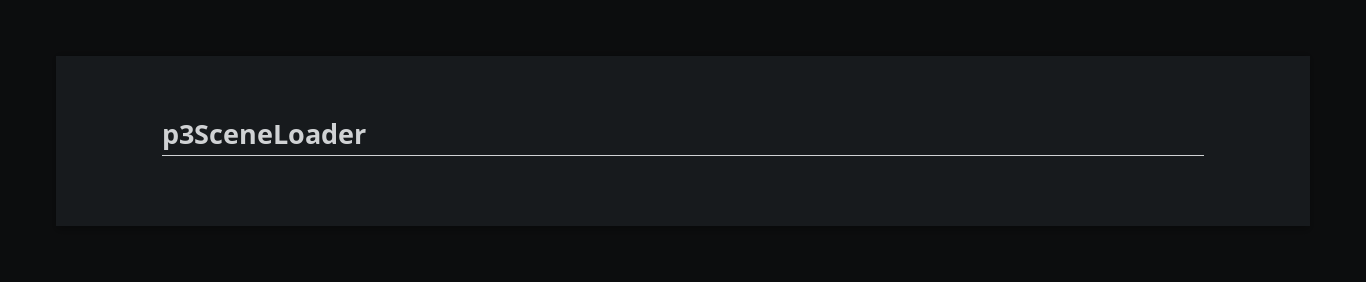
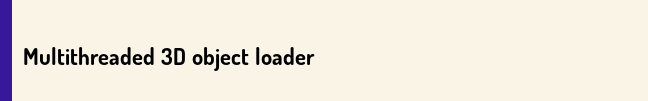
[162,123,366,150] p3SceneLoader -> [23,47,316,71] Multithreaded 3D object loader

